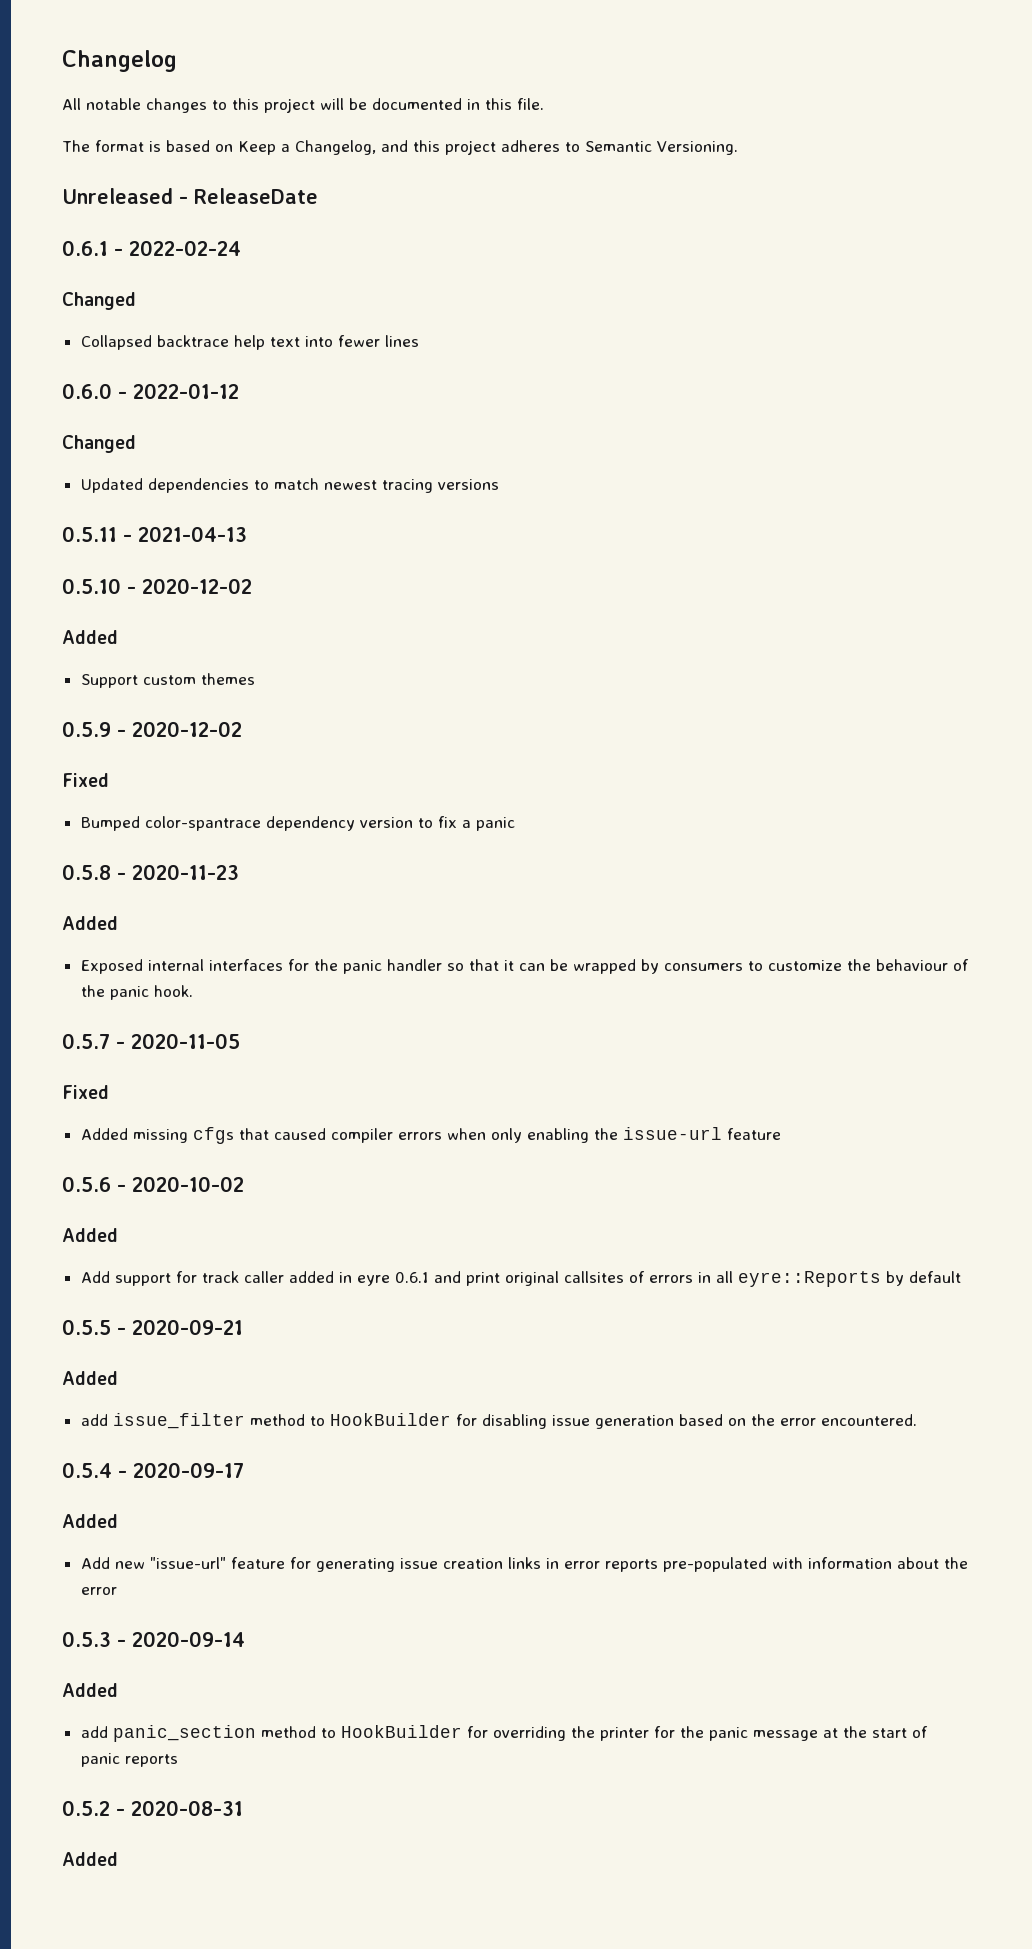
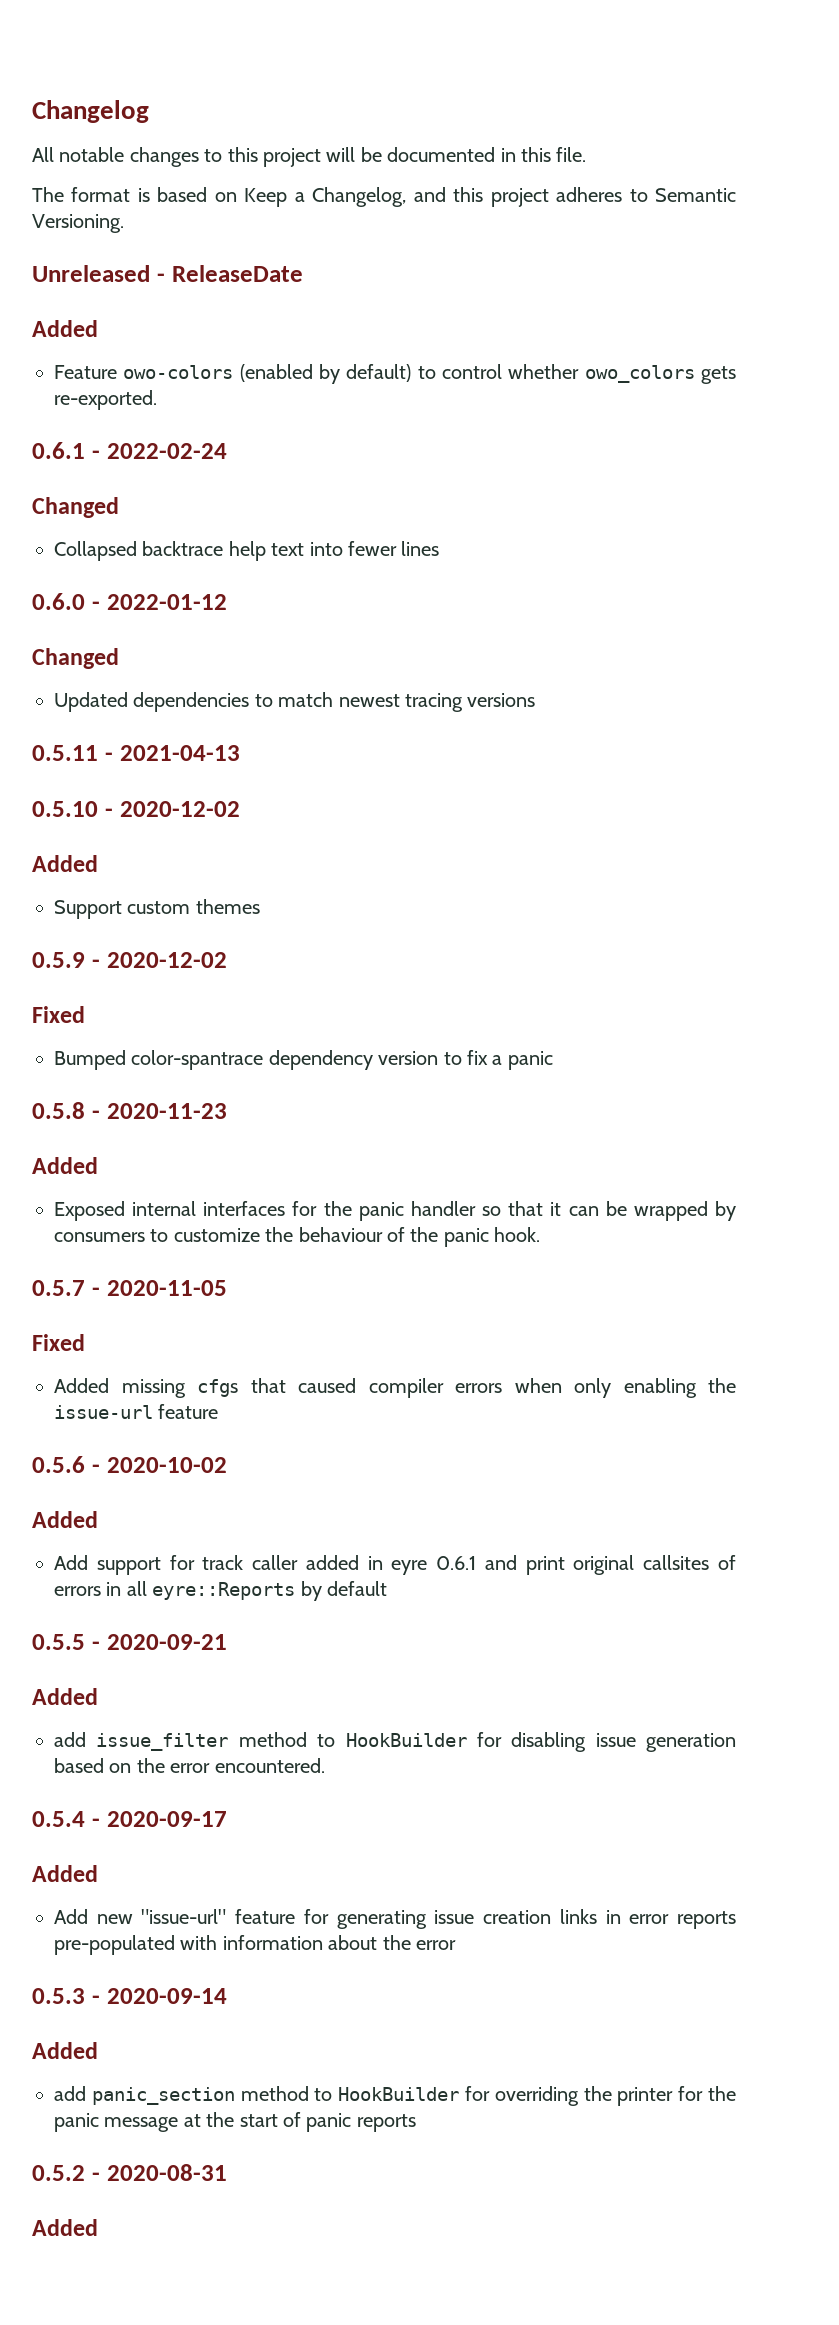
(318, 196) none -> [32,320,98,337] [54,364,736,384] [54,390,157,410] // Added // Feature owo-colors (enabled by default) to control whether owo_colors gets re-exported.

